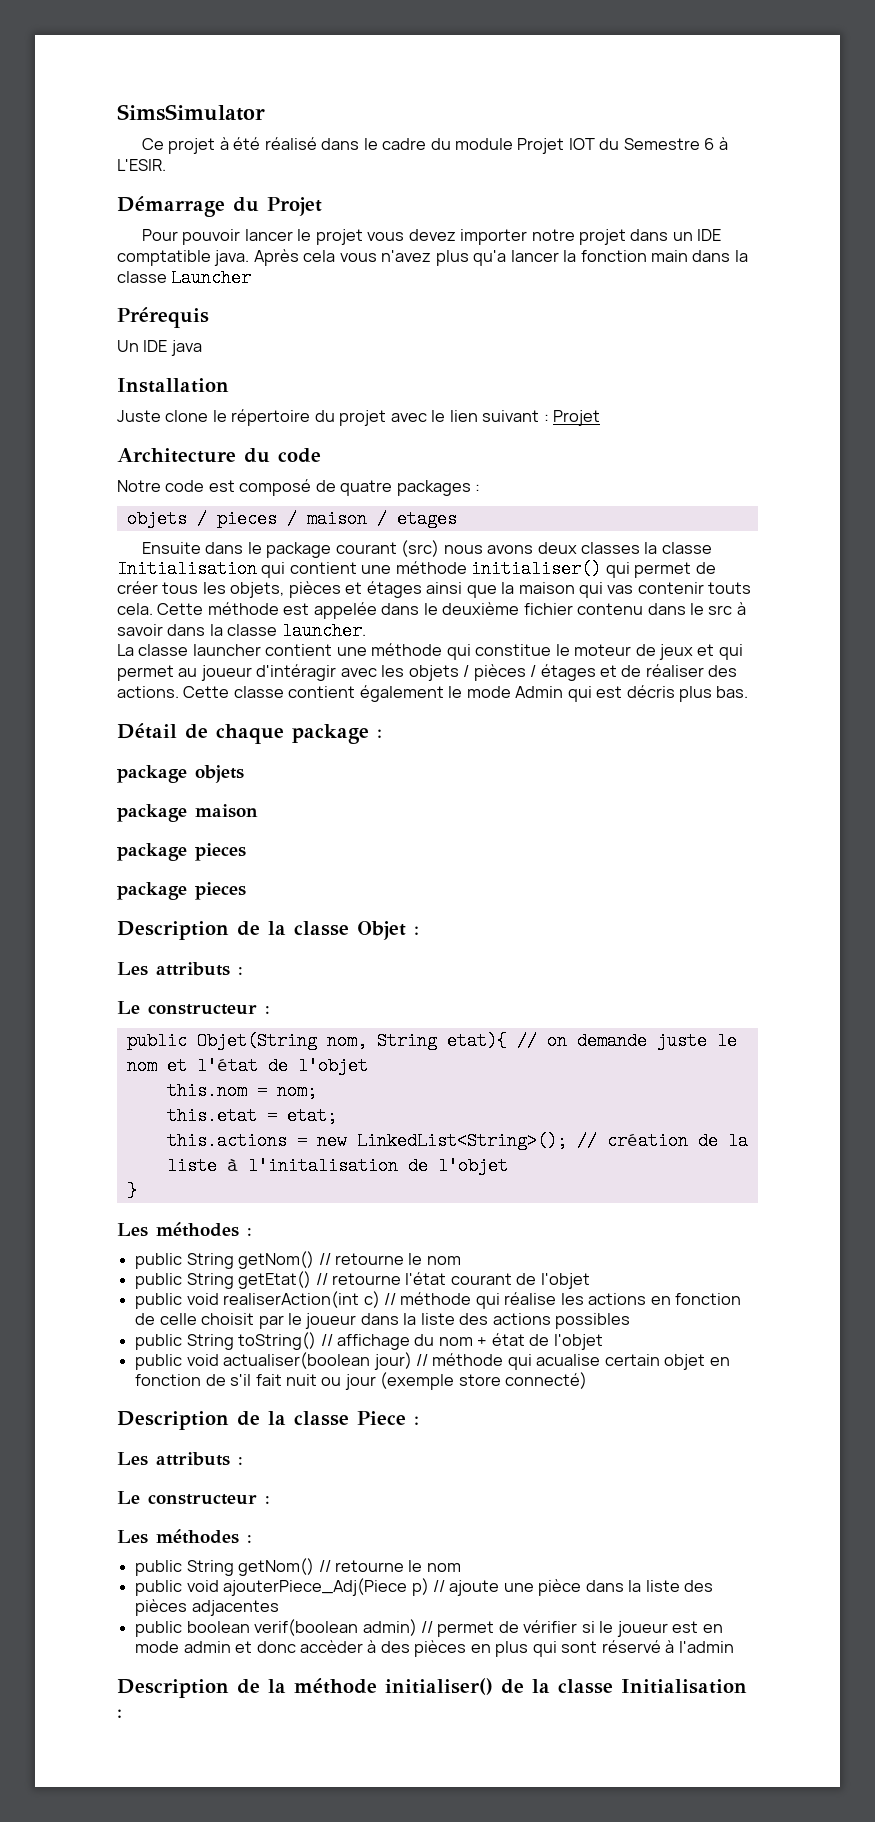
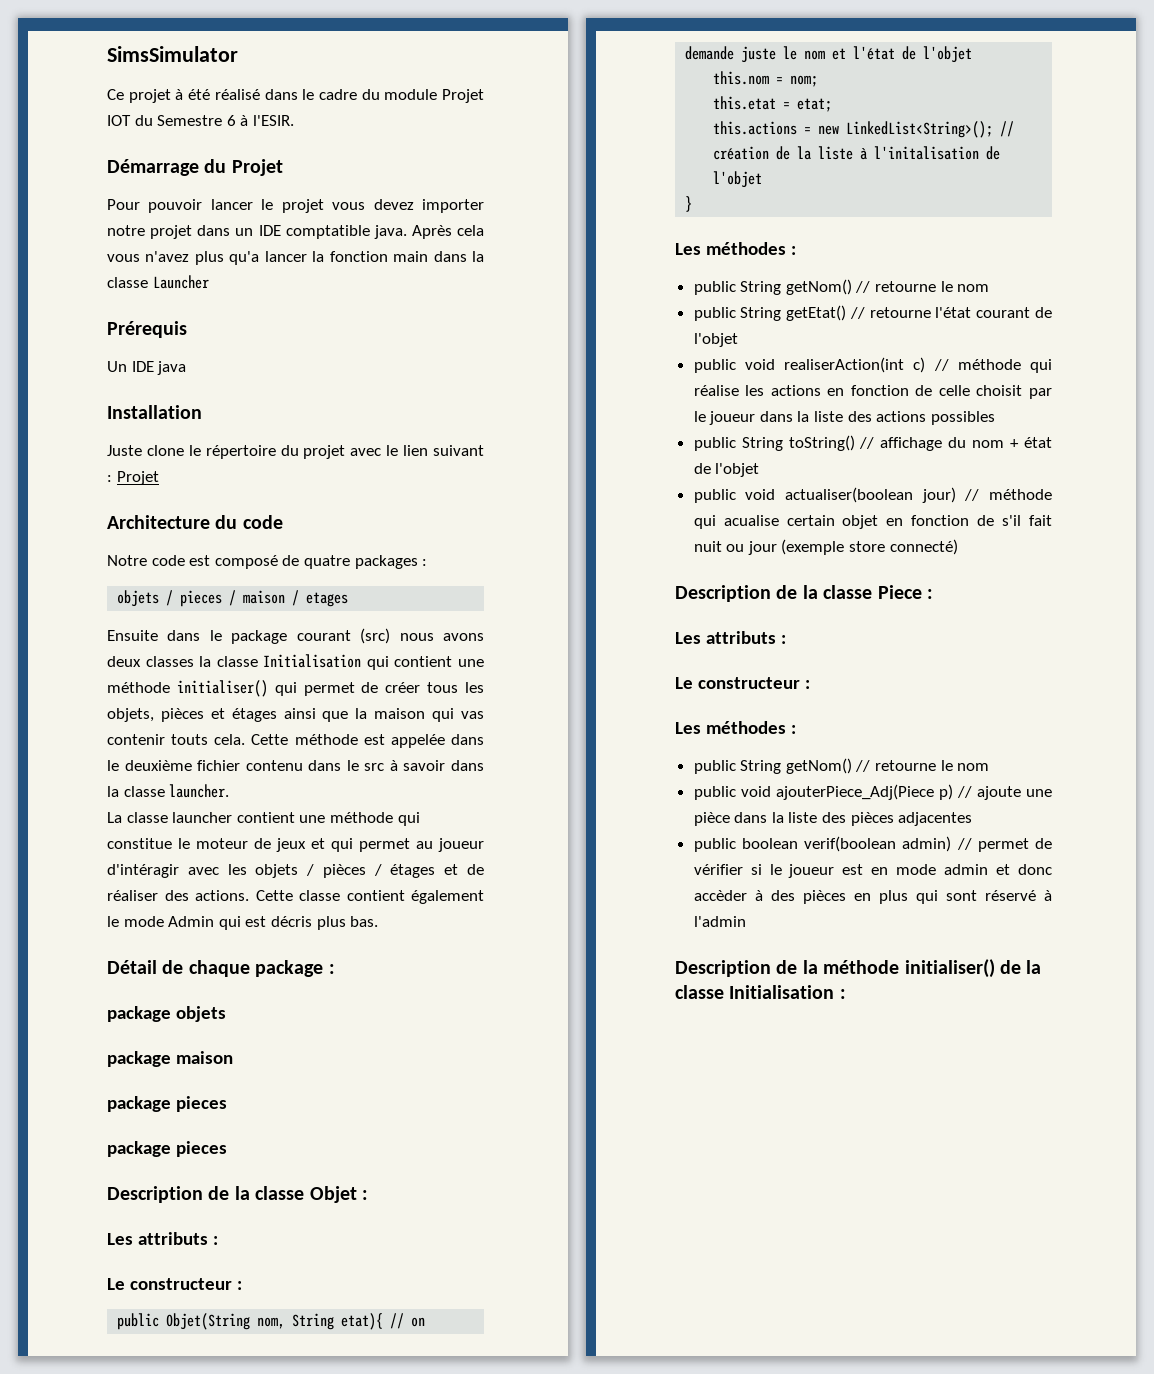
[117,159,166,171] L'ESIR. -> [252,115,294,126] l'ESIR.

